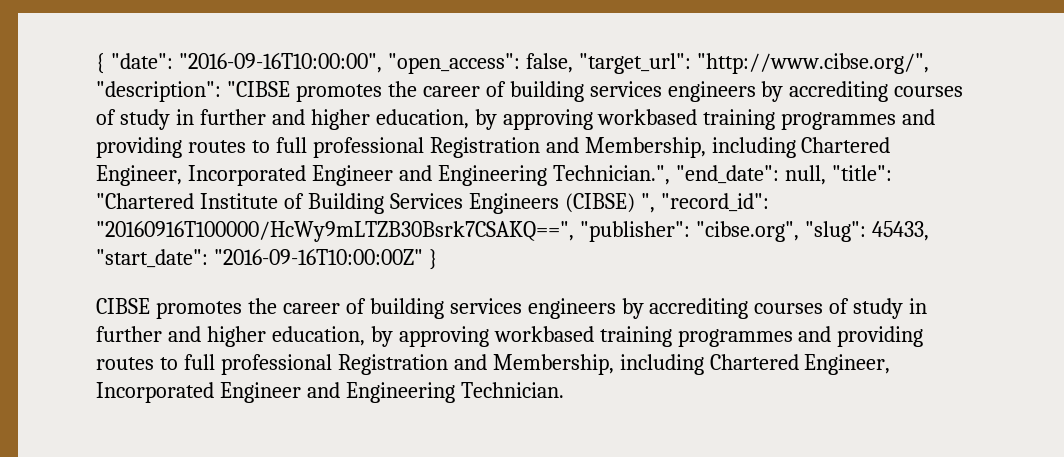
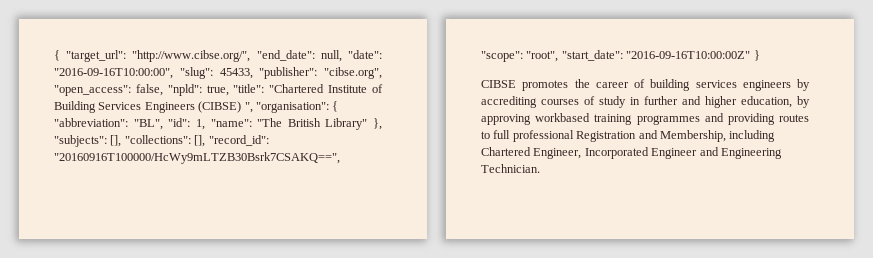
[96,53,929,74] [96,81,964,102] [96,109,936,130] [96,137,891,158] [96,165,826,186] { "date": "2016-09-16T10:00:00", "open_access": false, "target_url": "http://www.cibse.org/", "description": "CIBSE promotes the career of building services engineers by accrediting courses of study in further and higher education, by approving workbased training programmes and providing routes to full professional Registration and Membership, including Chartered Engineer, Incorporated Engineer and Engineering Technician.", "end_date": null, -> [54,50,382,62] [54,67,382,79] [54,84,229,96] { "target_url": "http://www.cibse.org/", "end_date": null, "date": "2016-09-16T10:00:00", "slug": 45433, "publisher": "cibse.org", "open_access": false, "npld": true,
[660,193,769,212] [96,221,929,242] "record_id": "20160916T100000/HcWy9mLTZB30Bsrk7CSAKQ==", "publisher": "cibse.org", "slug": 45433, -> [255,101,339,113] [54,118,382,130] [54,135,269,147] [54,152,340,164] [481,51,559,62] "organisation": { "abbreviation": "BL", "id": 1, "name": "The British Library" }, "subjects": [], "collections": [], "record_id": "20160916T100000/HcWy9mLTZB30Bsrk7CSAKQ==", "scope": "root",

